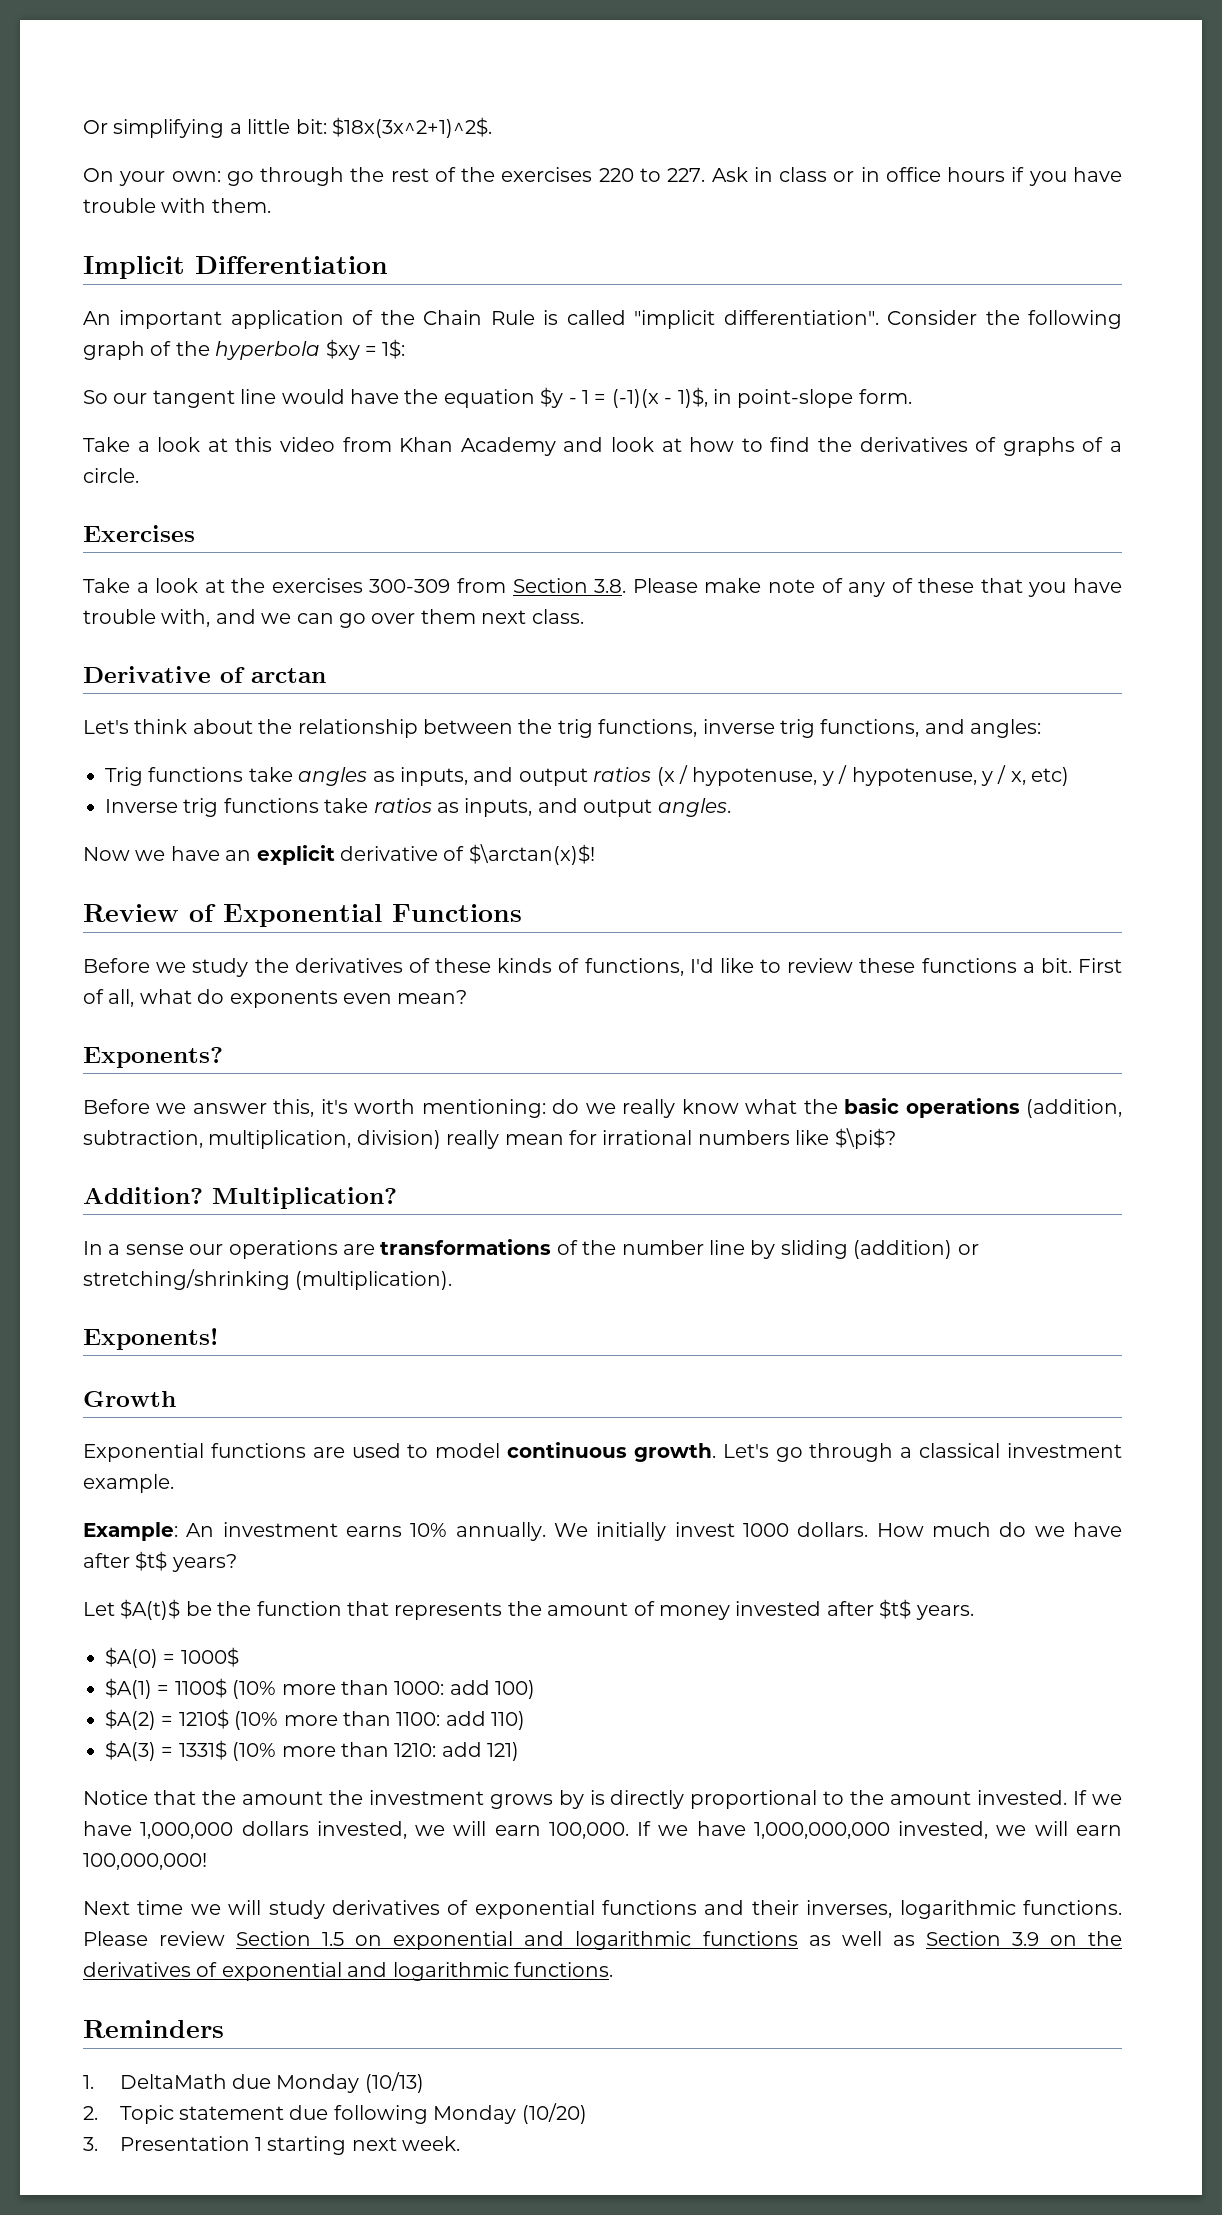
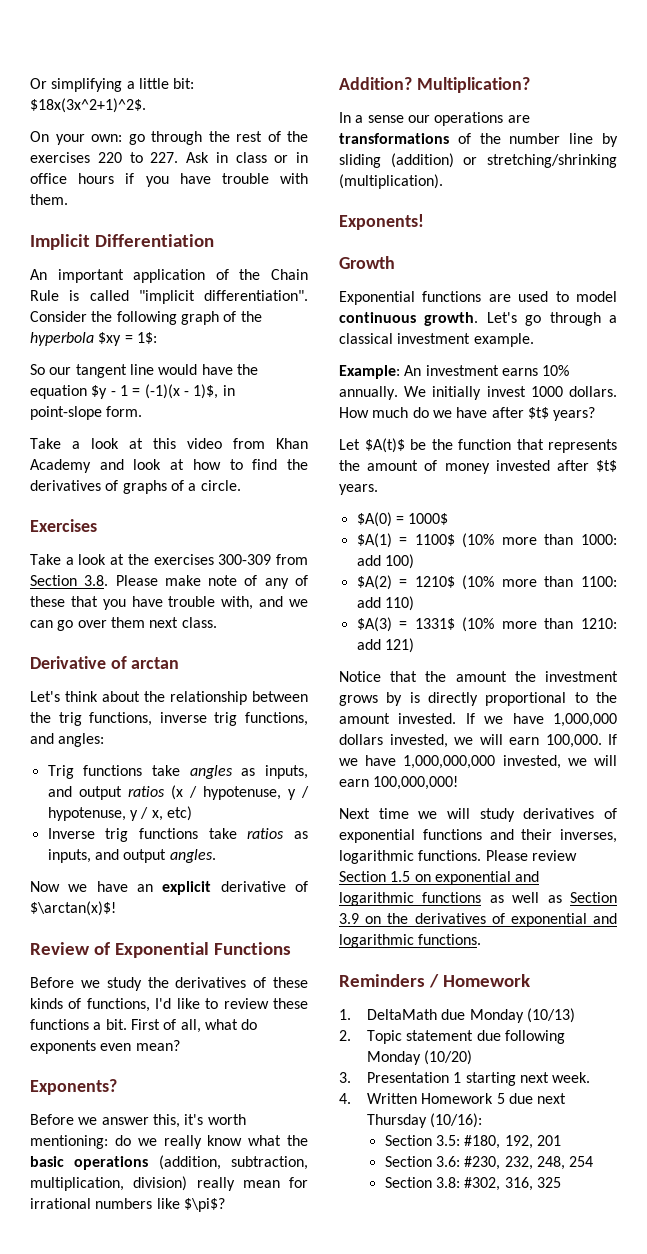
(224, 2029) none -> [428,974,530,988] / Homework
(461, 2143) none -> [339,1093,567,1104] [366,1113,483,1128] [384,1135,561,1149] [384,1156,594,1170] [384,1177,561,1191] // 4. Written Homework 5 due next Thursday (10/16): // Section 3.5: #180, 192, 201 // Section 3.6: #230, 232, 248, 254 // Section 3.8: #302, 316, 325

